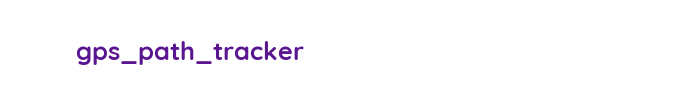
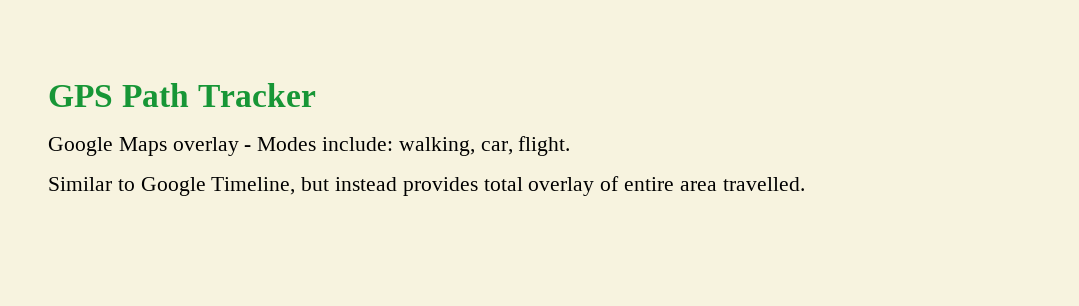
[76,41,304,65] gps_path_tracker -> [48,83,317,107] [48,136,571,156] [48,176,805,196] GPS Path Tracker // Google Maps overlay - Modes include: walking, car, flight. // Similar to Google Timeline, but instead provides total overlay of entire area travelled.

